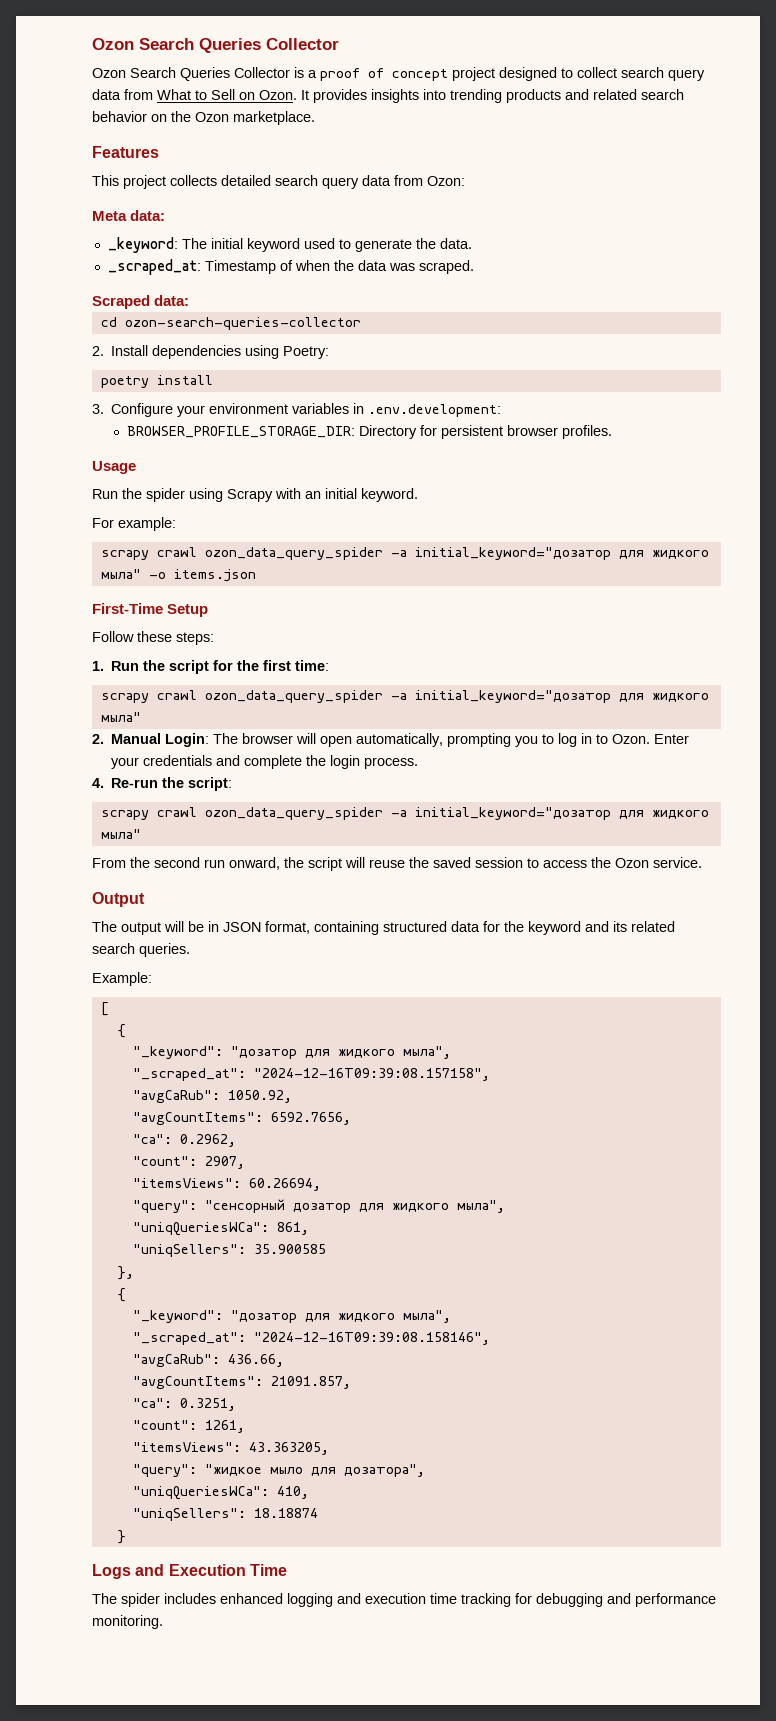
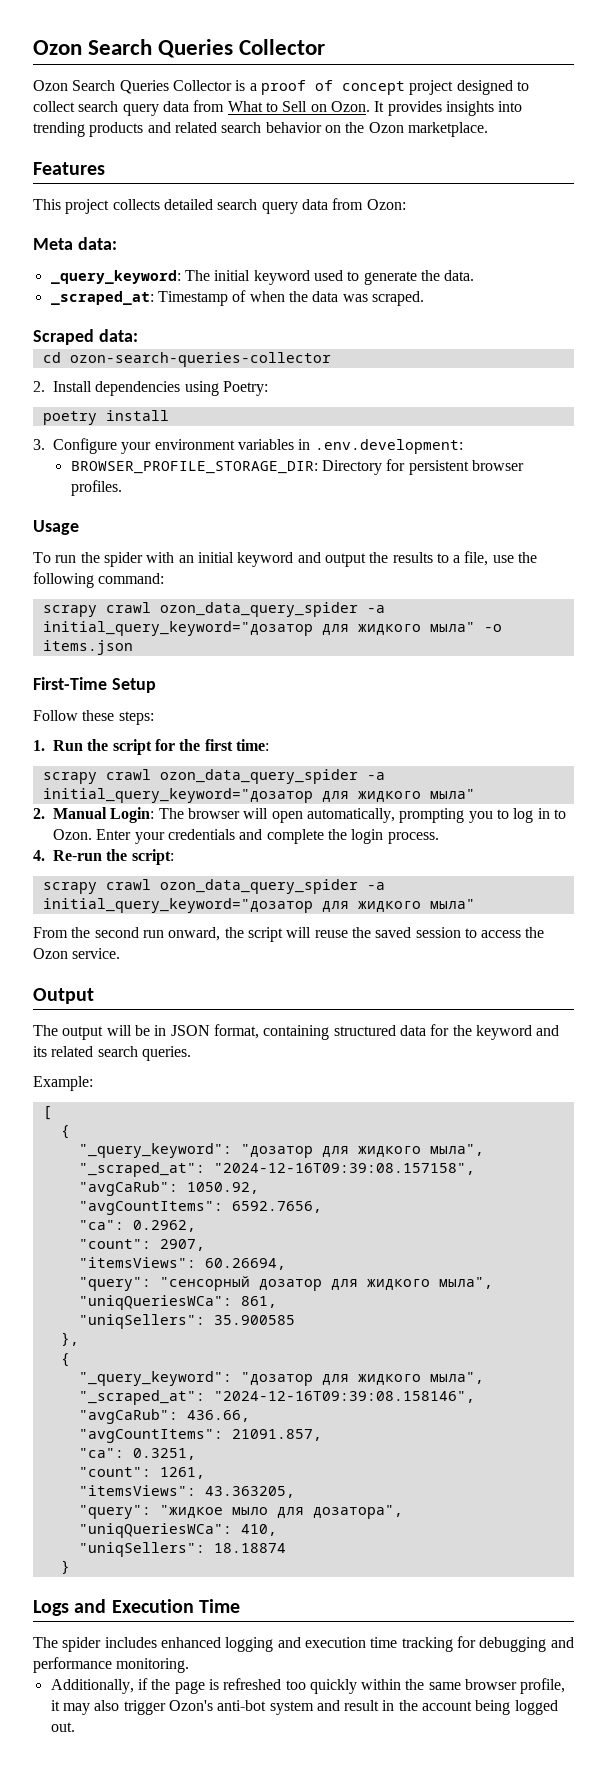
[107,237,178,253] _keyword: -> [50,270,181,284] _query_keyword:
[92,488,418,502] [92,517,176,531] [100,547,611,560] Run the spider using Scrapy with an initial keyword. // For example: // scrapy crawl ozon_data_query_spider -a initial_keyword="дозатор -> [33,551,538,567] [33,572,165,588] [42,602,385,617] [42,621,313,636] To run the spider with an initial keyword and output the results to a file, use the following command: // scrapy crawl ozon_data_query_spider -a initial_query_keyword="дозатор
[414,690,611,703] initial_keyword="дозатор -> [42,788,313,803] initial_query_keyword="дозатор
[414,807,611,820] initial_keyword="дозатор -> [42,898,313,913] initial_query_keyword="дозатор
[132,1046,223,1059] "_keyword": -> [78,1143,232,1158] "_query_keyword":
[132,1310,223,1323] "_keyword": -> [78,1371,232,1386] "_query_keyword":
(163, 1622) none -> [50,1678,566,1694] [50,1700,558,1715] [50,1722,75,1732] // Additionally, if the page is refreshed too quickly within the same browser profile, it may also trigger Ozon's anti-bot system and result in the account being logged out.

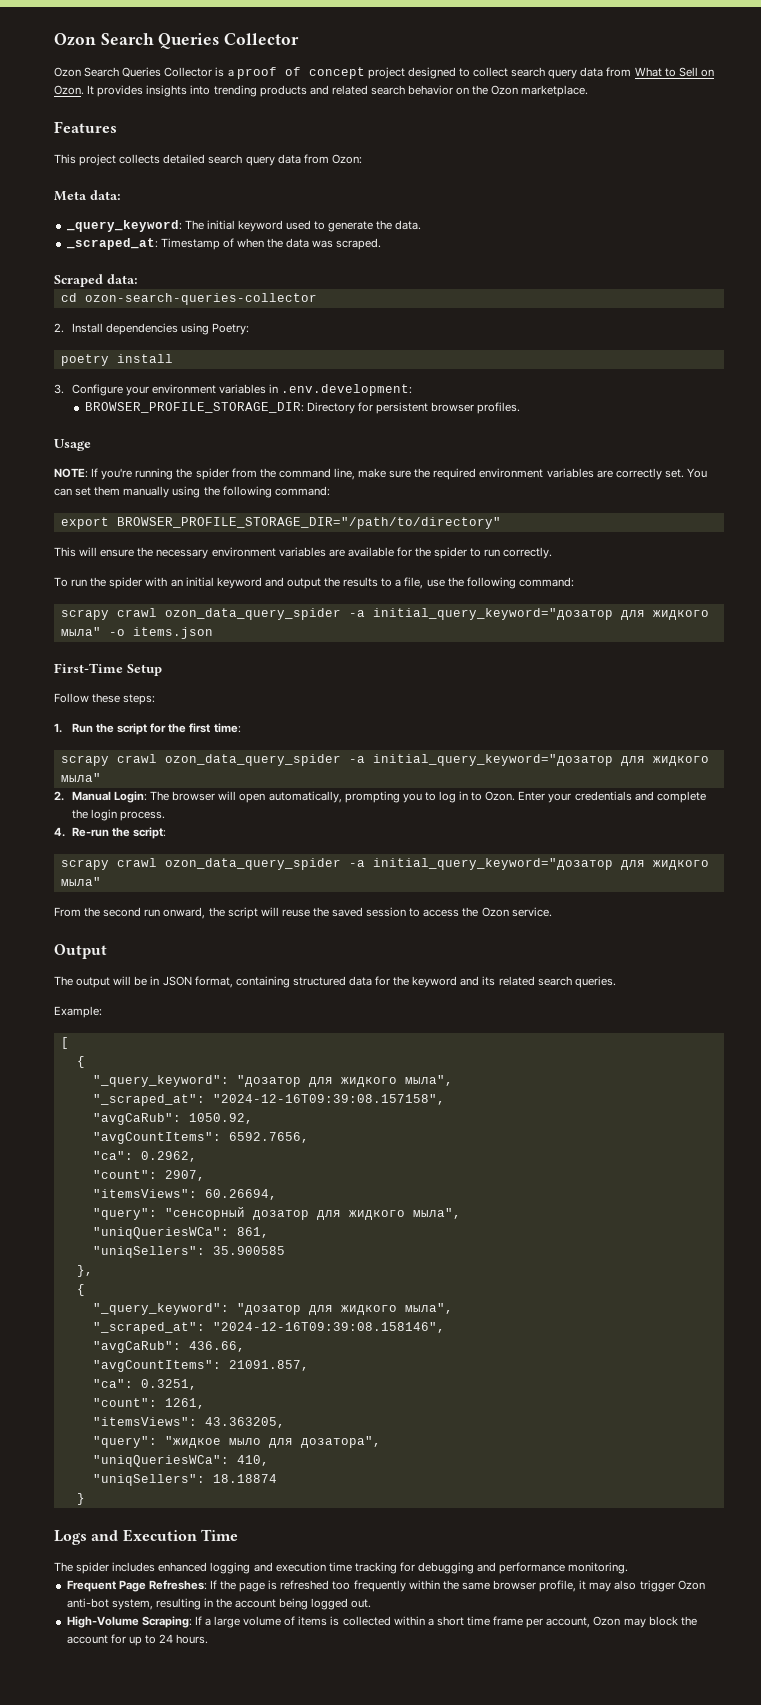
(79, 527) none -> [54,468,707,480] [54,486,330,498] [60,517,501,529] [54,547,553,559] // NOTE: If you're running the spider from the command line, make sure the required environment variables are correctly set. You can set them manually using the following command: // export BROWSER_PROFILE_STORAGE_DIR="/path/to/directory" // This will ensure the necessary environment variables are available for the spider to run correctly.
[50,1678,148,1694] Additionally, if -> [66,1580,217,1592] Frequent Page Refreshes: If
[309,1679,357,1694] quickly -> [353,1580,406,1592] frequently
[168,1700,380,1715] Ozon's anti-bot system and result -> [677,1580,705,1590] [66,1598,201,1610] Ozon anti-bot system, resulting
(75, 1727) none -> [66,1616,697,1628] [66,1634,209,1646] // High-Volume Scraping: If a large volume of items is collected within a short time frame per account, Ozon may block the account for up to 24 hours.

